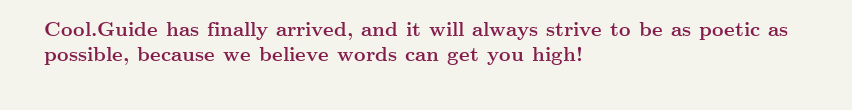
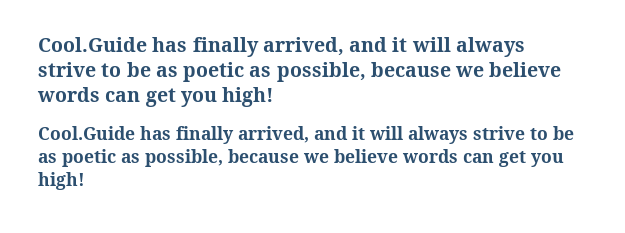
(583, 55) none -> [38,126,574,144] [38,149,564,167] [38,172,85,190] // Cool.Guide has finally arrived, and it will always strive to be as poetic as possible, because we believe words can get you high!

